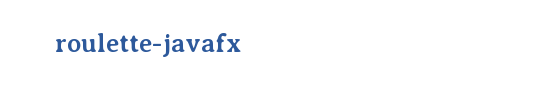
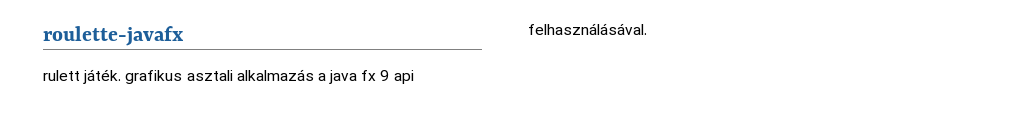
(241, 45) none -> [43,69,414,84] [528,23,647,35] // rulett játék. grafikus asztali alkalmazás a java fx 9 api felhasználásával.

